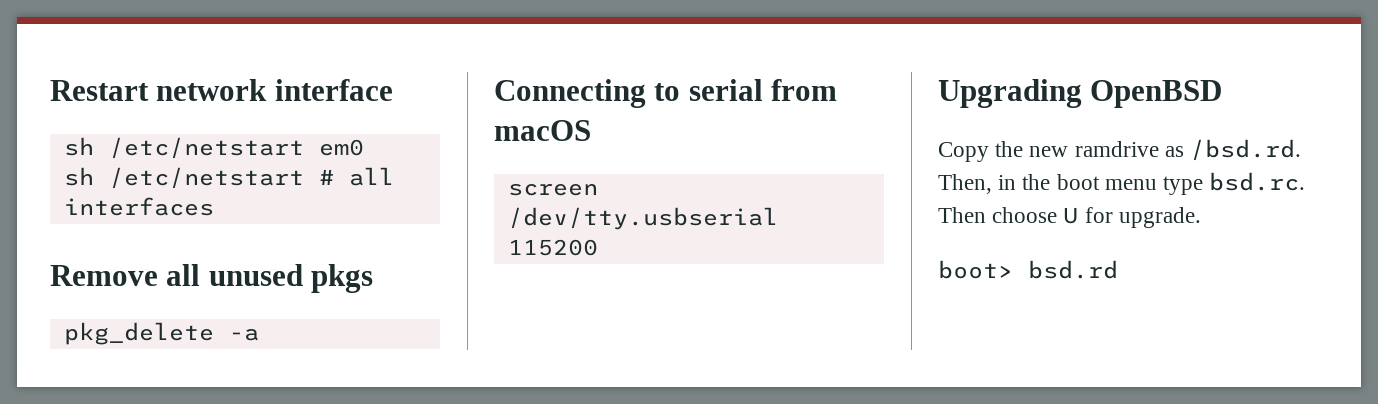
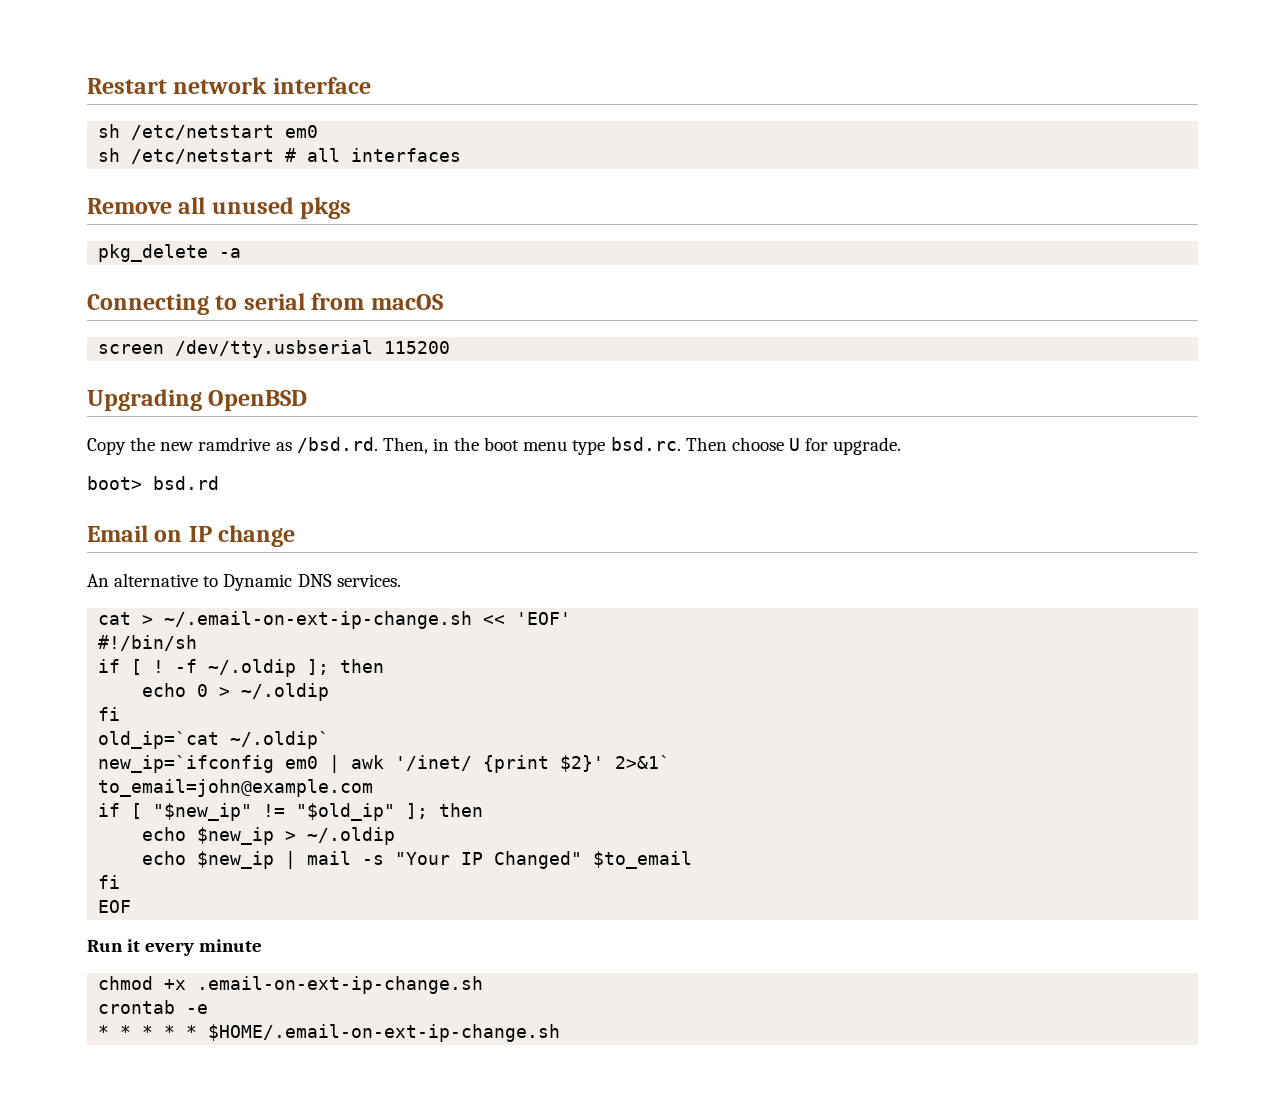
(1118, 269) none -> [87,525,296,547] [87,573,401,591] [98,611,572,629] [98,635,198,651] [98,659,385,677] [142,683,330,701] [98,707,121,721] [98,731,330,749] [98,755,671,773] [98,779,374,797] [98,803,484,821] [142,827,396,845] [142,851,693,869] [98,875,121,889] [98,900,132,913] [87,939,263,956] [98,976,484,994] [98,1000,209,1014] [98,1024,561,1042] // Email on IP change // An alternative to Dynamic DNS services. // cat > ~/.email-on-ext-ip-change.sh << 'EOF' // #!/bin/sh // if [ ! -f ~/.oldip ]; then // echo 0 > ~/.oldip // fi // old_ip=`cat ~/.oldip` // new_ip=`ifconfig em0 | awk '/inet/ {print $2}' 2>&1` // to_email=john@example.com // if [ "$new_ip" != "$old_ip" ]; then // echo $new_ip > ~/.oldip // echo $new_ip | mail -s "Your IP Changed" $to_email // fi // EOF // Run it every minute // chmod +x .email-on-ext-ip-change.sh // crontab -e // * * * * * $HOME/.email-on-ext-ip-change.sh

